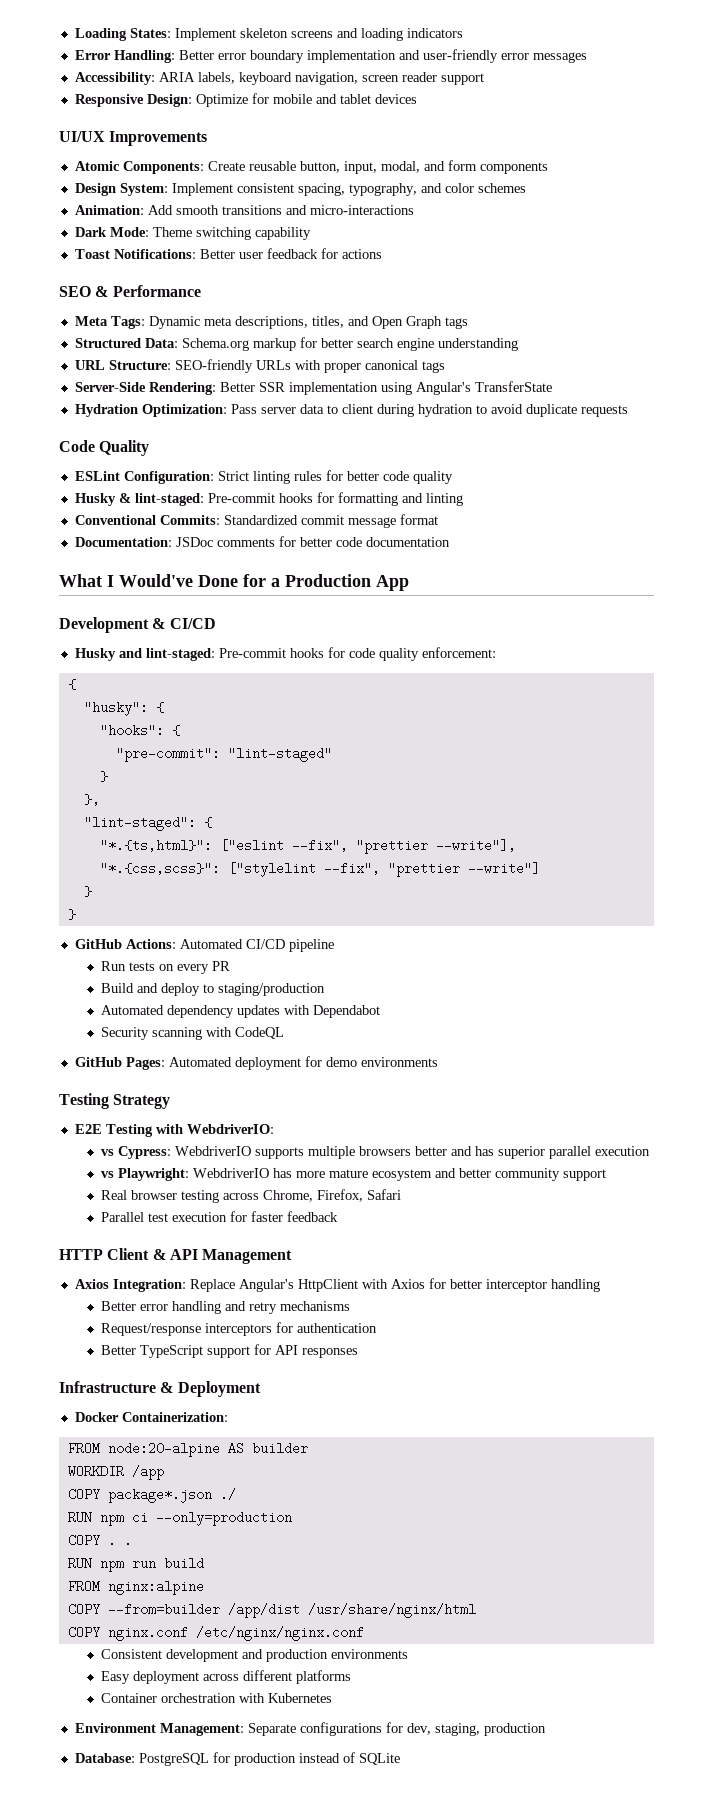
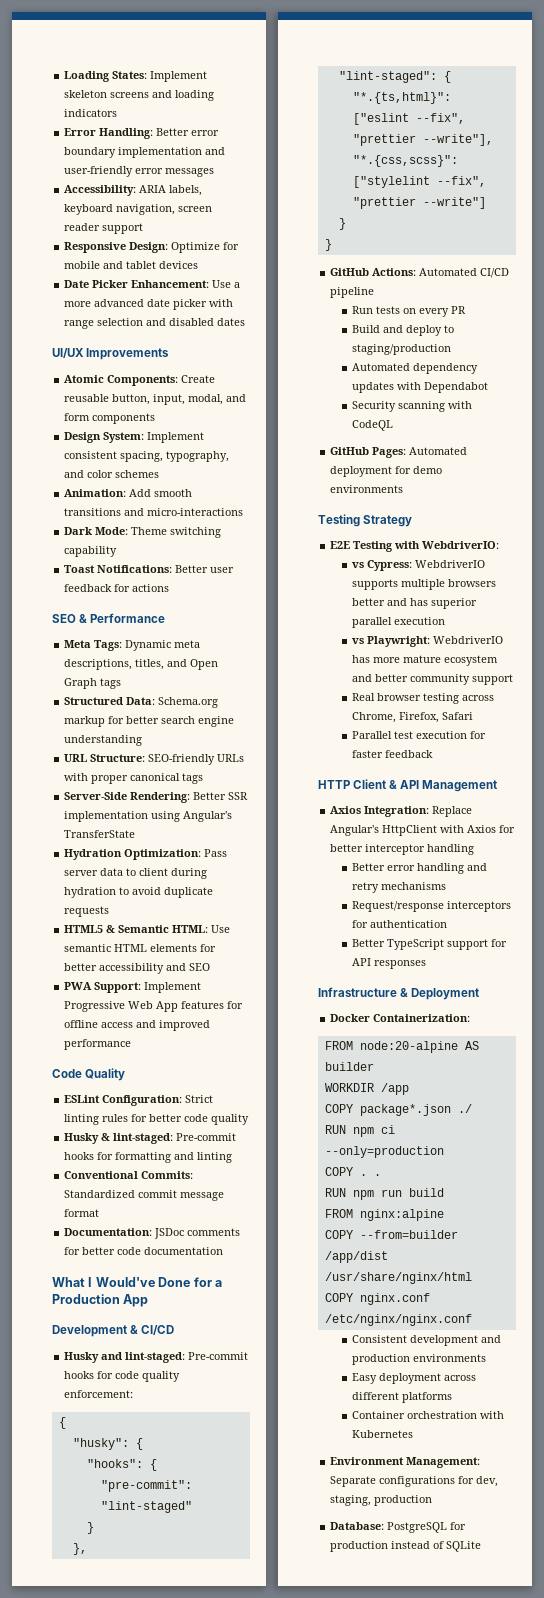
(417, 99) none -> [64,280,241,288] [64,299,234,310] [64,318,246,329] // Date Picker Enhancement: Use a more advanced date picker with range selection and disabled dates
(628, 411) none -> [64,925,231,933] [64,944,217,952] [64,963,211,974] [64,982,202,993] [64,1001,244,1012] [64,1020,211,1031] [64,1039,132,1050] // HTML5 & Semantic HTML: Use semantic HTML elements for better accessibility and SEO // PWA Support: Implement Progressive Web App features for offline access and improved performance

